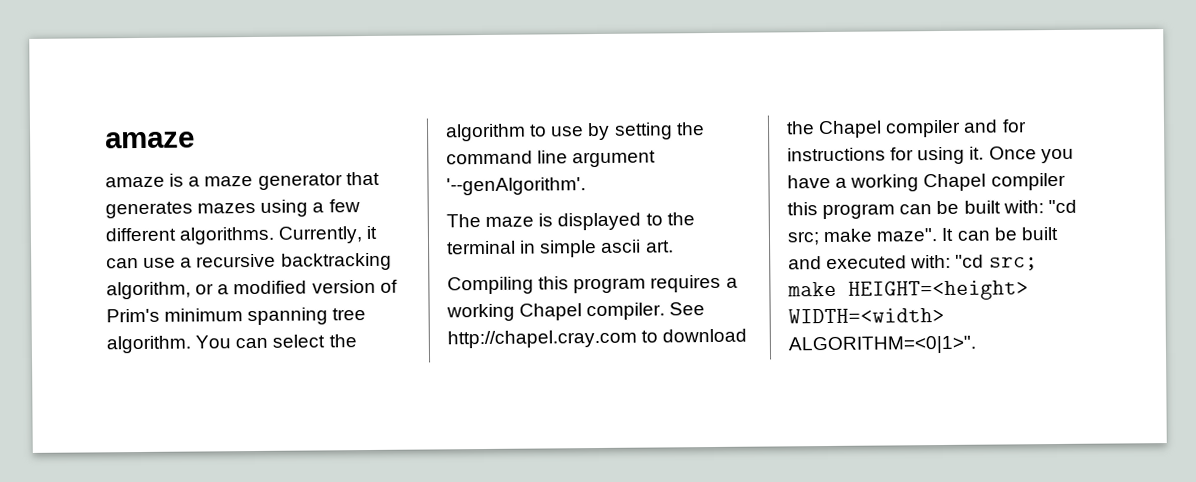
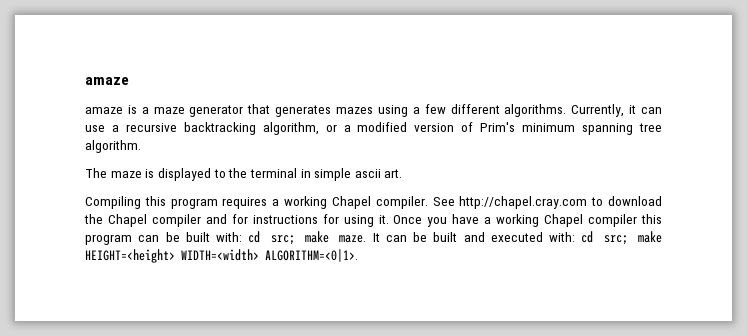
[195,334,357,349] [445,122,705,142] [446,150,657,168] [446,177,586,196] You can select the algorithm to use by setting the command line argument '--genAlgorithm'. -> (141, 146) none
[1047,199,1077,214] [787,228,939,246] "cd src; make maze". -> [248,231,367,245] cd src; make maze.
[955,254,985,268] "cd -> [581,231,594,243] cd
[788,335,976,355] ALGORITHM=<0|1>". -> [265,249,358,262] ALGORITHM=<0|1>.

